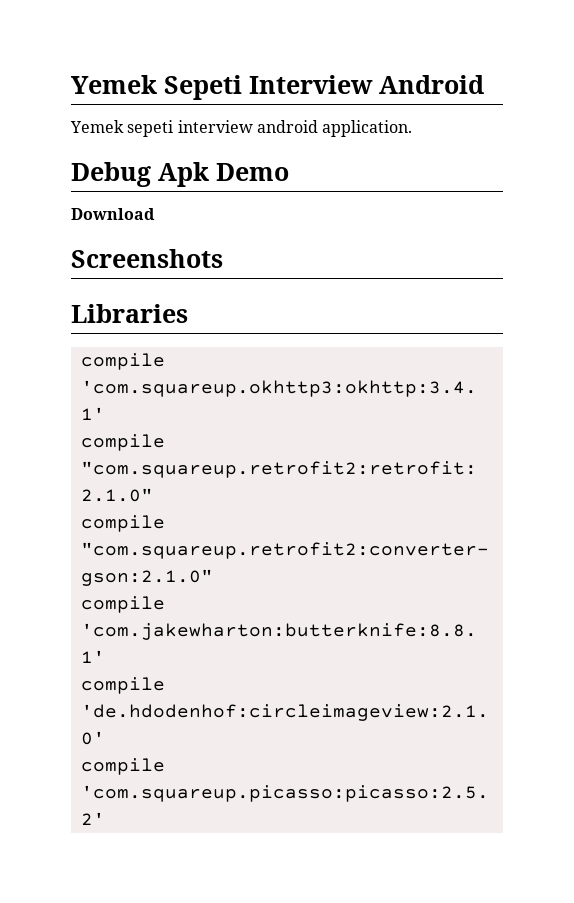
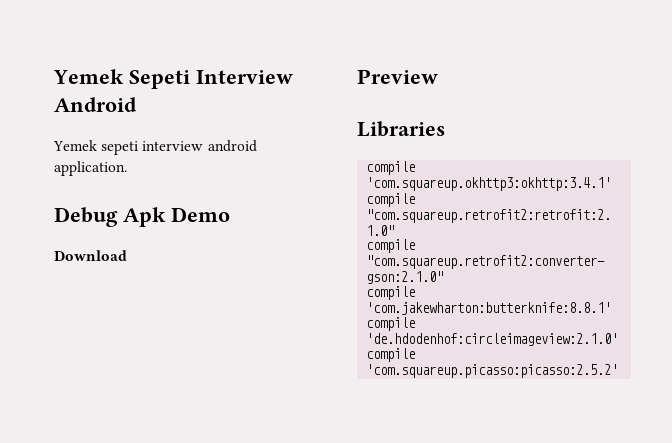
[71,249,223,268] Screenshots -> [357,69,438,84] Preview

